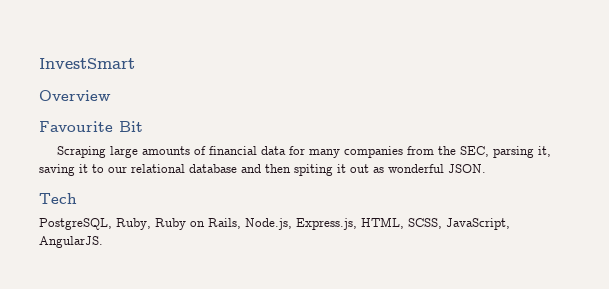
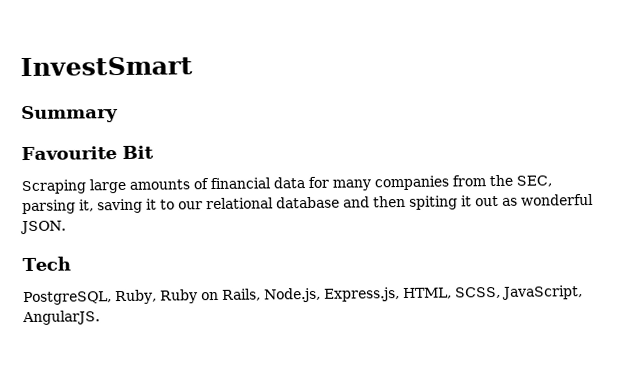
[39,90,111,101] Overview -> [21,105,118,124] Summary

